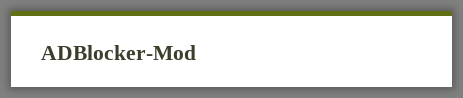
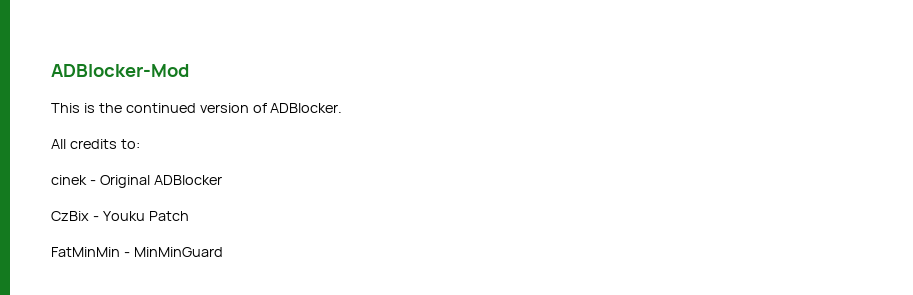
(196, 52) none -> [51,103,343,113] [51,139,140,149] [51,175,222,188] [51,211,189,221] [51,247,223,257] // This is the continued version of ADBlocker. // All credits to: // cinek - Original ADBlocker // CzBix - Youku Patch // FatMinMin - MinMinGuard

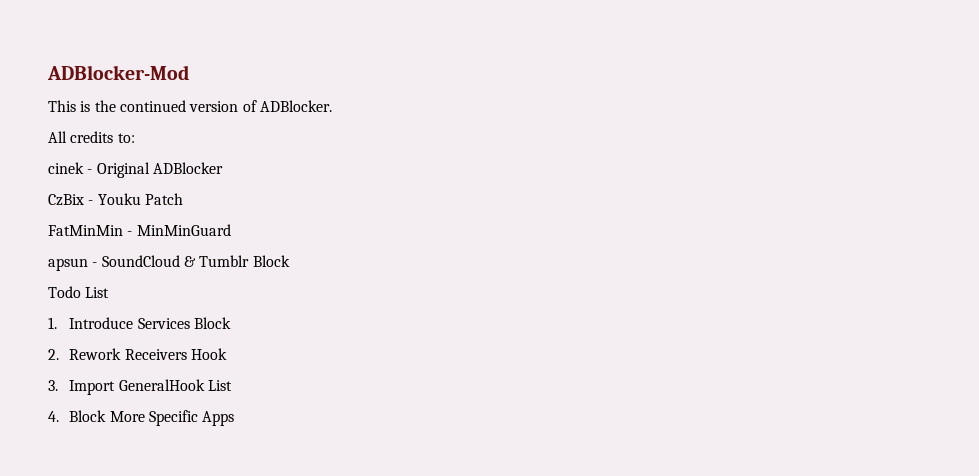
(223, 252) none -> [48,255,290,271] [48,286,110,298] [48,317,232,329] [48,348,228,360] [48,379,233,395] [48,410,235,426] // apsun - SoundCloud & Tumblr Block // Todo List // 1. Introduce Services Block // 2. Rework Receivers Hook // 3. Import GeneralHook List // 4. Block More Specific Apps

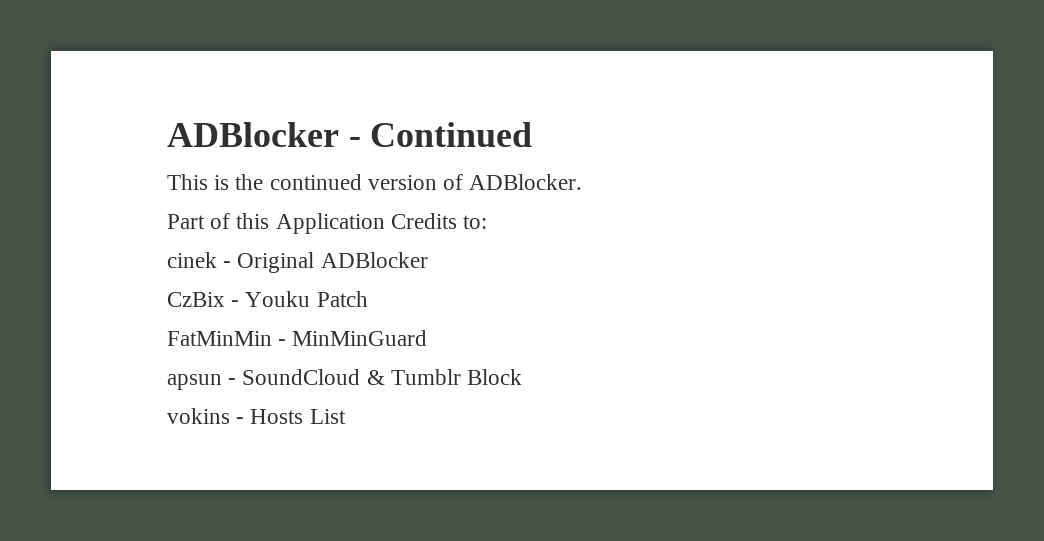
[47,65,189,80] ADBlocker-Mod -> [167,122,533,147] ADBlocker - Continued
[48,131,114,143] All credits -> [167,213,457,234] Part of this Application Credits
[48,286,110,298] [48,317,232,329] [48,348,228,360] [48,379,233,395] [48,410,235,426] Todo List // 1. Introduce Services Block // 2. Rework Receivers Hook // 3. Import GeneralHook List // 4. Block More Specific Apps -> [167,408,346,424] vokins - Hosts List

